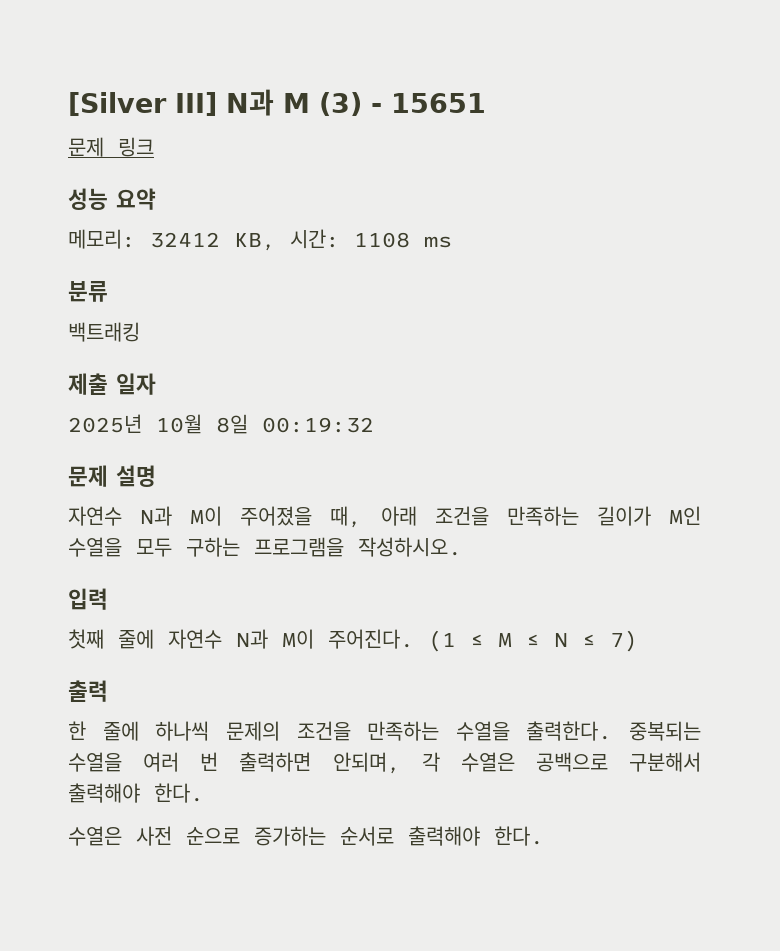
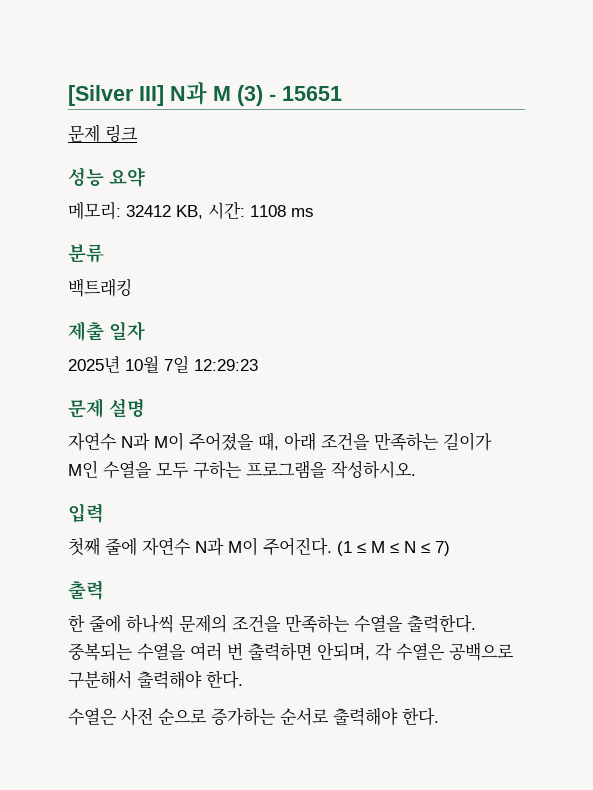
[216,414,374,434] 8일 00:19:32 -> [164,356,258,373] 7일 12:29:23

